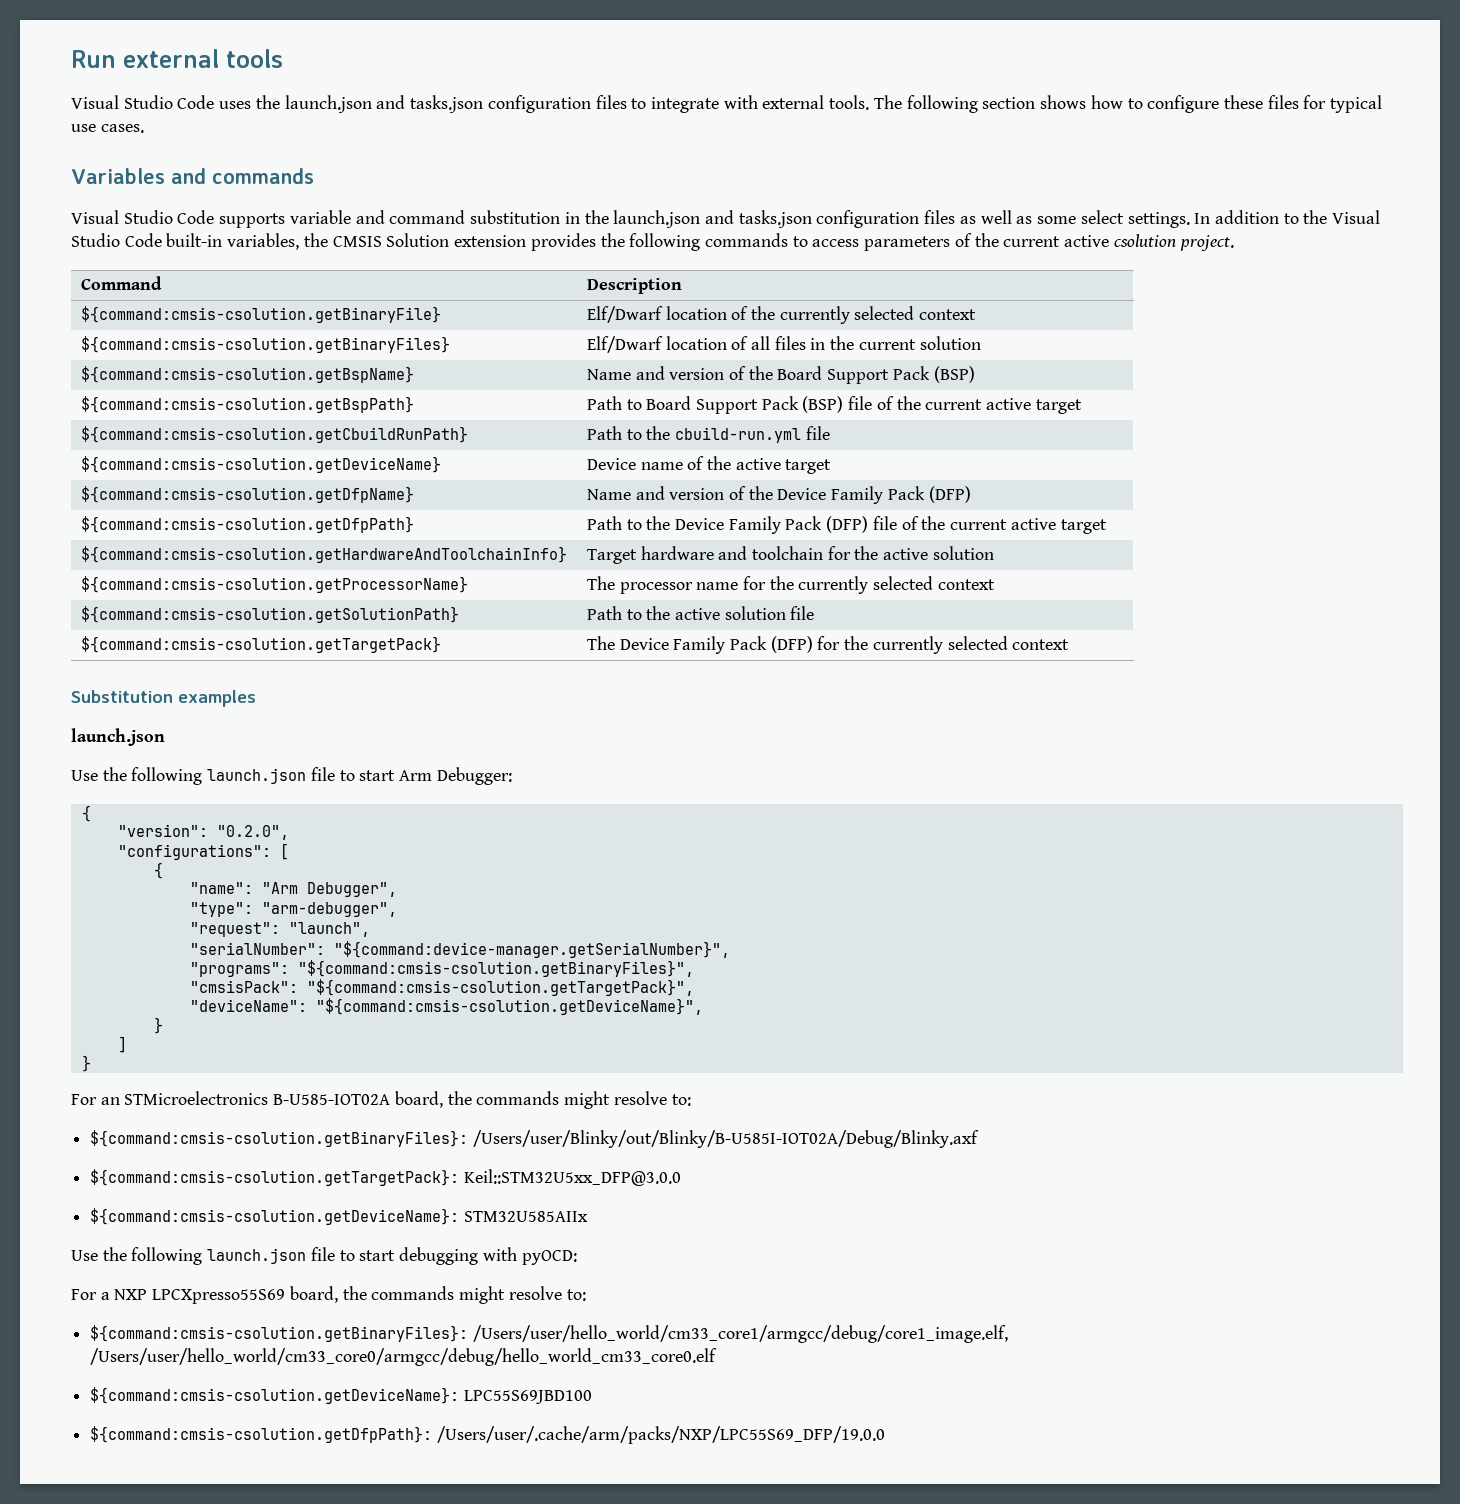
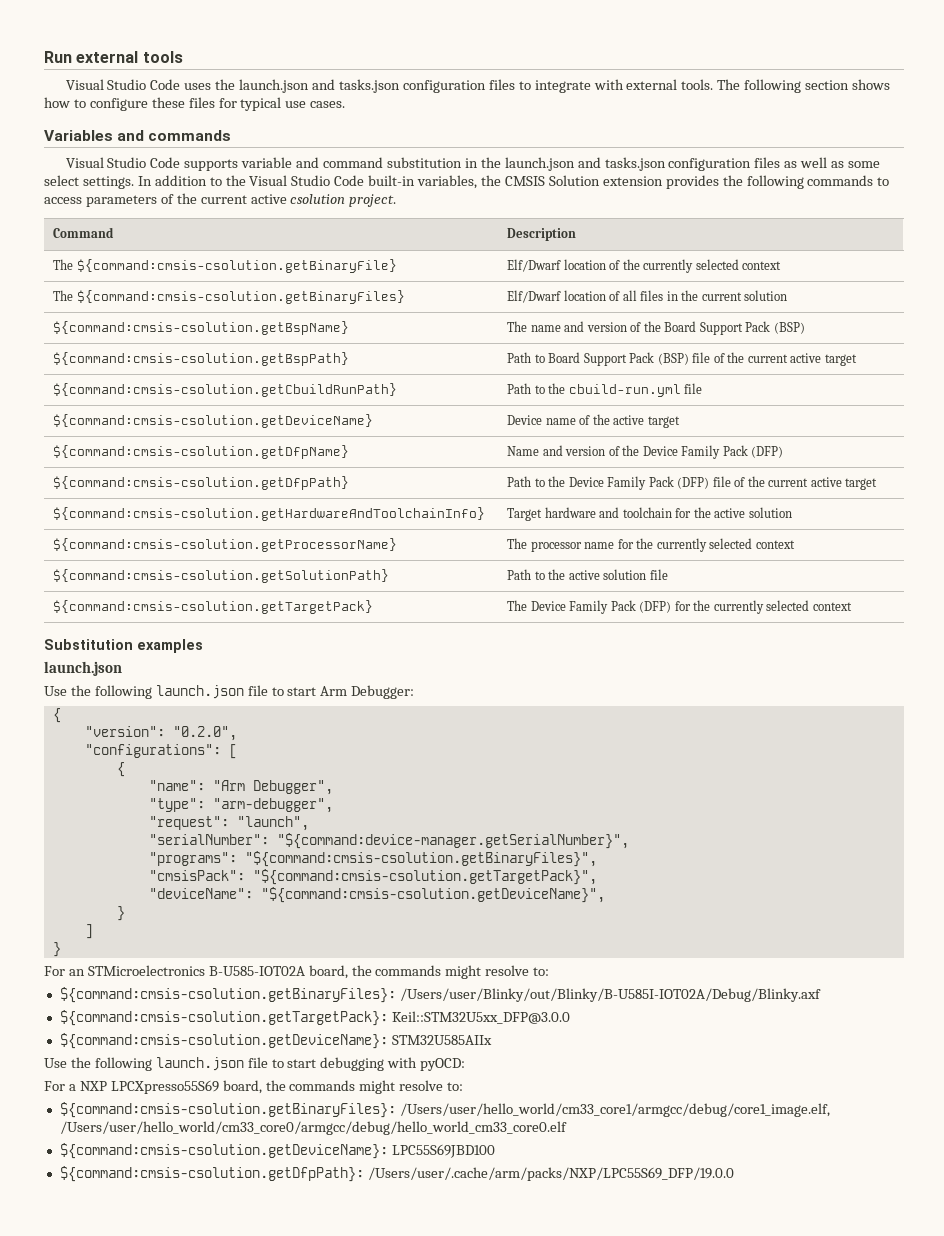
(682, 286) none -> [53,259,74,270] The
(977, 314) none -> [53,290,74,301] The
[586,369,631,380] Name -> [507,321,561,332] The name

